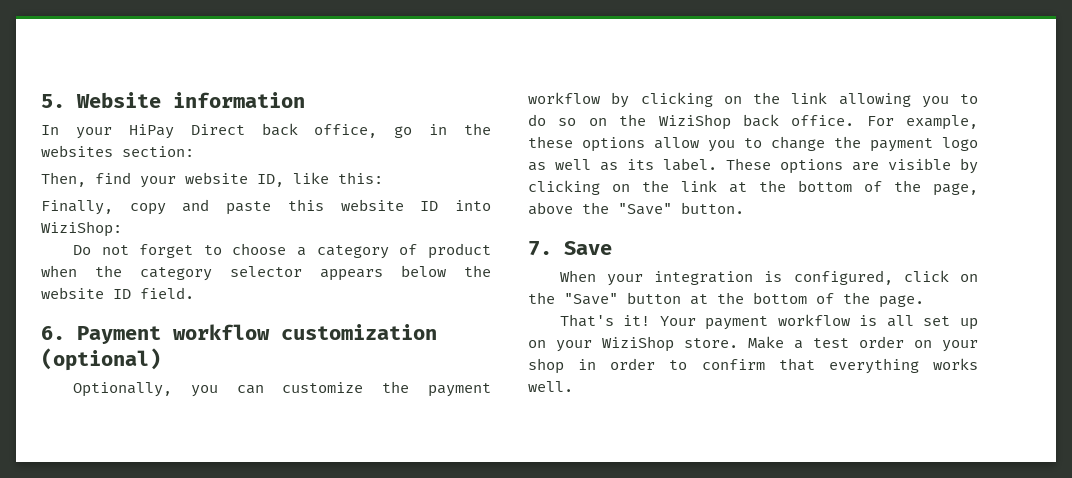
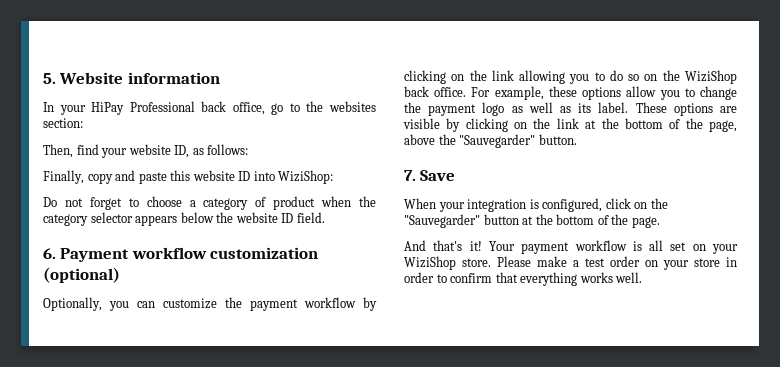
[190,124,245,135] Direct -> [129,101,195,112] Professional
[429,124,448,135] in -> [289,103,300,112] to
[293,172,383,184] like this: -> [192,144,249,155] as follows:
[618,203,672,215] "Save" -> [459,134,536,148] "Sauvegarder"
[564,293,618,305] "Save" -> [404,214,480,228] "Sauvegarder"
[559,314,614,327] That's -> [404,240,463,251] And that's
[959,318,978,330] up -> (687, 246) none
[748,336,784,349] Make -> [497,256,567,267] Please make
[528,358,564,374] shop -> [694,258,720,267] store

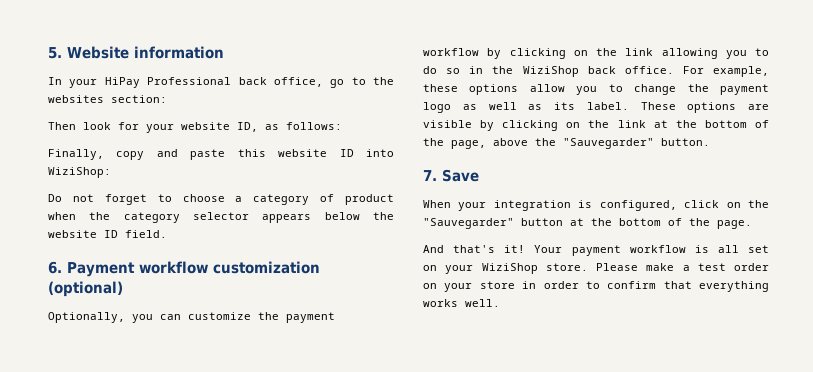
[43,144,99,158] Then, find -> [48,122,139,130] Then look for
[644,74,658,81] on -> [469,66,484,74] in

